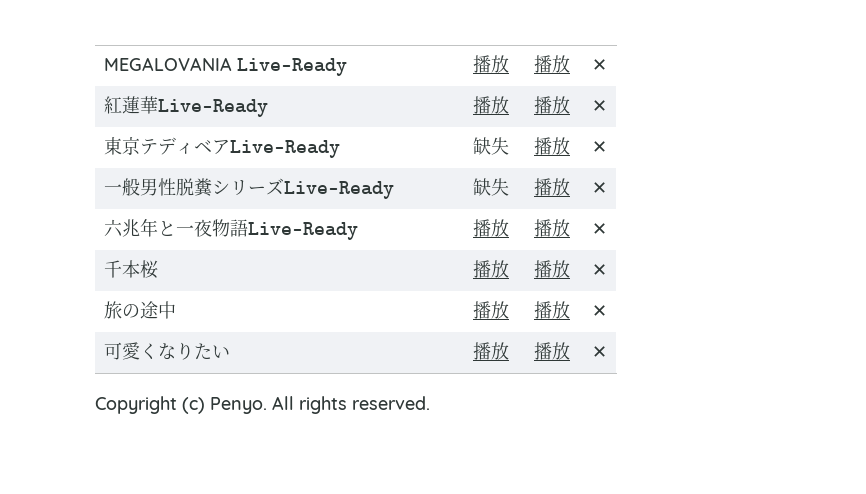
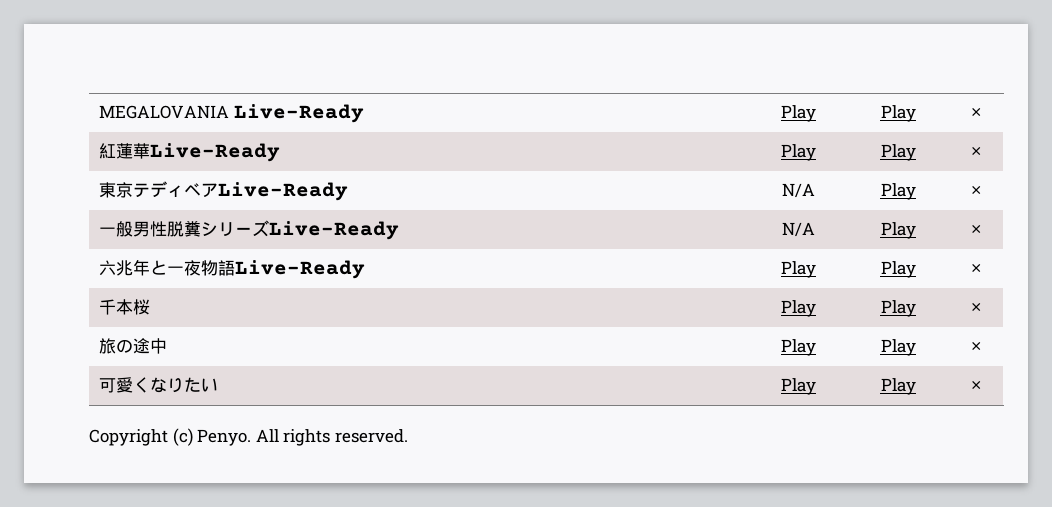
[473,55,509,73] [534,55,570,73] 播放 | 播放 -> [781,105,817,122] [880,105,916,122] Play | Play
[473,96,509,114] [534,96,570,114] 播放 | 播放 -> [781,144,817,161] [880,144,916,161] Play | Play
[473,137,509,155] [534,137,570,155] 缺失 | 播放 -> [782,183,816,198] [880,183,916,200] N/A | Play
[473,178,509,196] [534,178,570,196] 缺失 | 播放 -> [782,222,816,237] [880,222,916,239] N/A | Play
[473,219,509,237] [534,219,570,237] 播放 | 播放 -> [781,261,817,278] [880,261,916,278] Play | Play
[473,260,509,278] [534,260,570,278] 播放 | 播放 -> [781,300,817,317] [880,300,916,317] Play | Play
[473,301,509,319] [534,301,570,319] 播放 | 播放 -> [781,339,817,356] [880,339,916,356] Play | Play
[473,342,509,360] [534,342,570,360] 播放 | 播放 -> [781,378,817,395] [880,378,916,395] Play | Play

